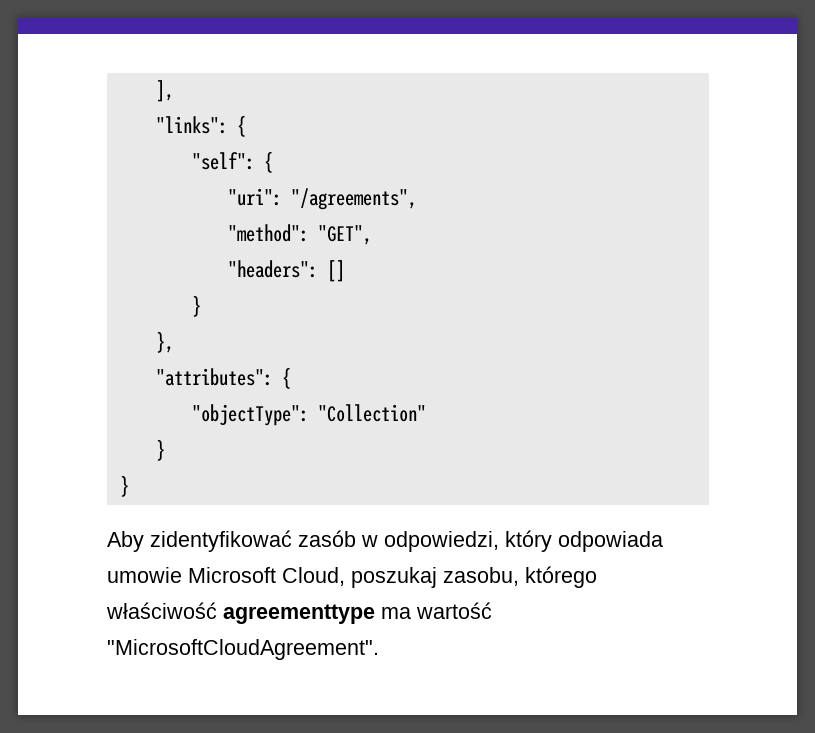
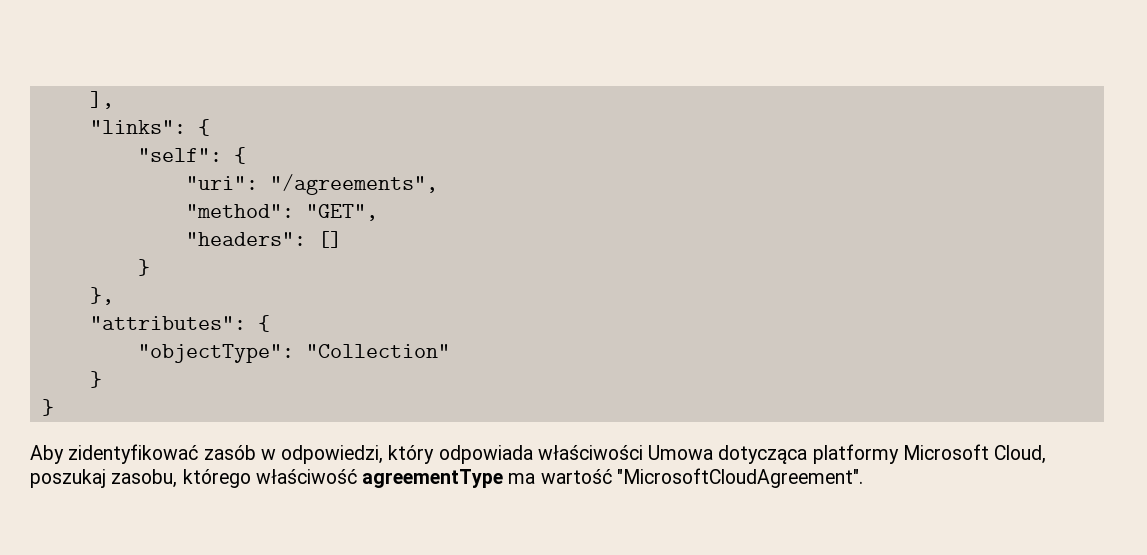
[107,567,182,583] umowie -> [537,444,899,464] właściwości Umowa dotycząca platformy
[223,604,375,624] agreementtype -> [362,469,504,488] agreementType

